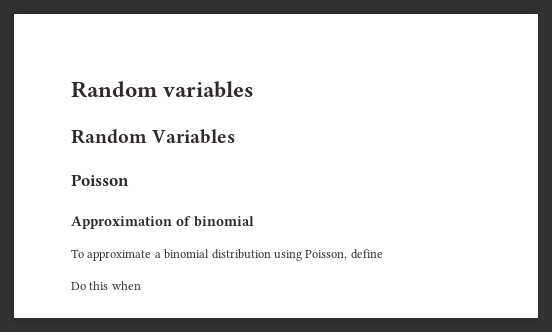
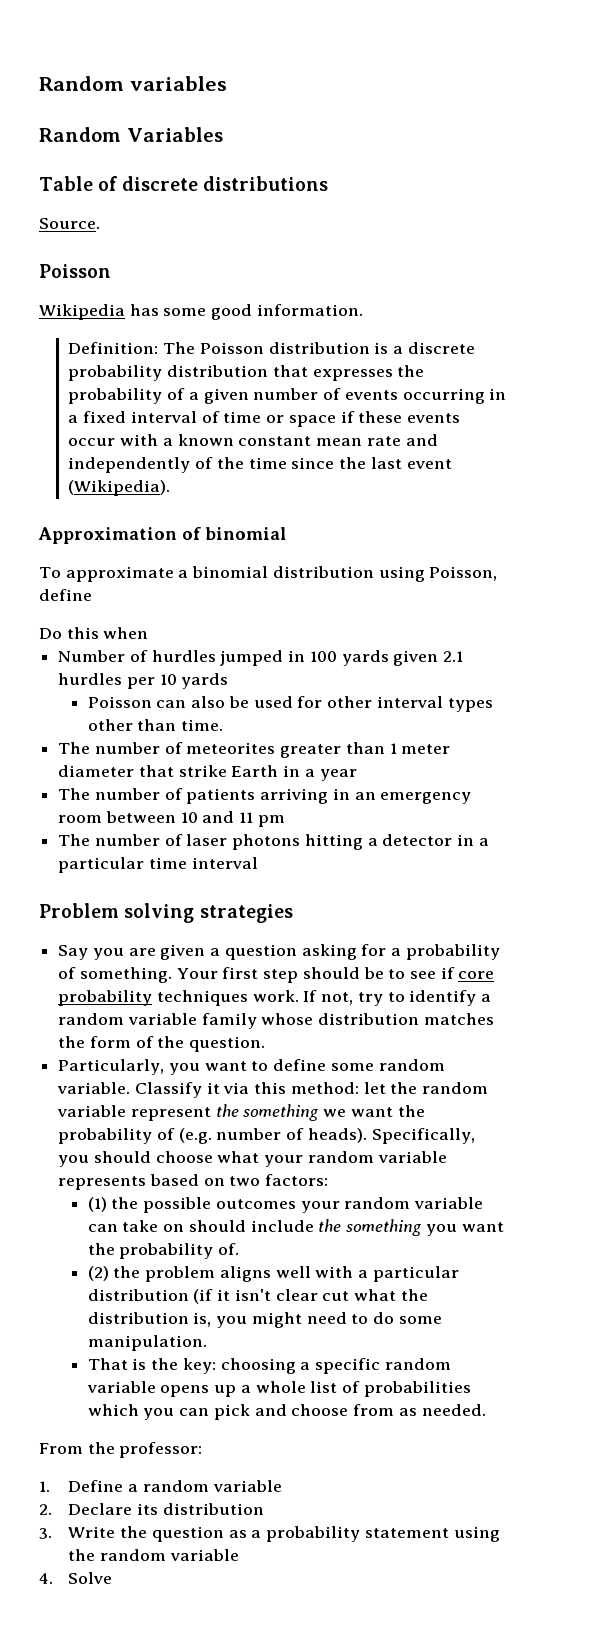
[71,174,129,186] Poisson -> [39,176,328,191] [39,218,100,229] [39,264,111,278] [39,304,363,320] [68,342,475,354] [68,365,425,381] [68,388,507,404] [68,411,460,427] [68,434,438,446] [68,457,452,473] [68,480,171,496] Table of discrete distributions // Source. // Poisson // Wikipedia has some good information. // Definition: The Poisson distribution is a discrete probability distribution that expresses the probability of a given number of events occurring in a fixed interval of time or space if these events occur with a known constant mean rate and independently of the time since the last event (Wikipedia).
(141, 285) none -> [58,650,464,666] [58,673,229,689] [87,696,493,712] [87,719,224,731] [58,742,451,758] [58,765,357,781] [58,788,472,804] [58,811,285,827] [58,834,489,850] [58,857,258,873] [39,903,293,923] [58,944,500,960] [58,967,495,983] [58,990,492,1006] [58,1013,494,1029] [58,1036,266,1052] [58,1059,445,1075] [57,1082,489,1098] [57,1104,425,1121] [58,1128,475,1144] [58,1151,447,1167] [58,1174,329,1190] [87,1197,484,1213] [87,1219,504,1236] [87,1243,240,1259] [87,1266,459,1282] [87,1289,428,1304] [87,1312,442,1328] [87,1335,207,1351] [87,1358,451,1374] [86,1381,471,1397] [87,1404,486,1420] [39,1442,203,1458] [39,1480,282,1492] [39,1503,264,1515] [39,1526,500,1542] [68,1549,239,1561] [39,1572,113,1584] // Number of hurdles jumped in 100 yards given 2.1 hurdles per 10 yards // Poisson can also be used for other interval types other than time. // The number of meteorites greater than 1 meter diameter that strike Earth in a year // The number of patients arriving in an emergency room between 10 and 11 pm // The number of laser photons hitting a detector in a particular time interval // Problem solving strategies // Say you are given a question asking for a probability of something. Your first step should be to see if core probability techniques work. If not, try to identify a random variable family whose distribution matches the form of the question. // Particularly, you want to define some random variable. Classify it via this method: let the random variable represent the something we want the probability of (e.g. number of heads). Specifically, you should choose what your random variable represents based on two factors: // (1) the possible outcomes your random variable can take on should include the something you want the probability of. // (2) the problem aligns well with a particular distribution (if it isn't clear cut what the distribution is, you might need to do some manipulation. // That is the key: choosing a specific random variable opens up a whole list of probabilities which you can pick and choose from as needed. // From the professor: // 1. Define a random variable // 2. Declare its distribution // 3. Write the question as a probability statement using the random variable // 4. Solve

